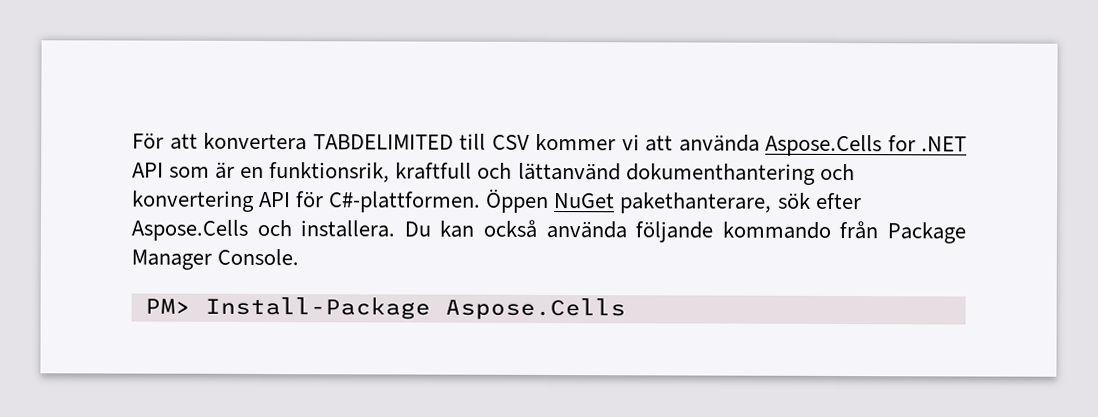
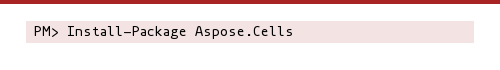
[132,132,967,157] [132,161,855,185] [131,188,862,214] [131,219,967,244] [131,248,300,270] För att konvertera TABDELIMITED till CSV kommer vi att använda Aspose.Cells for .NET API som är en funktionsrik, kraftfull och lättanvänd dokumenthantering och konvertering API för C#-plattformen. Öppen NuGet pakethanterare, sök efter Aspose.Cells och installera. Du kan också använda följande kommando från Package Manager Console. // -> (34, 31) none

